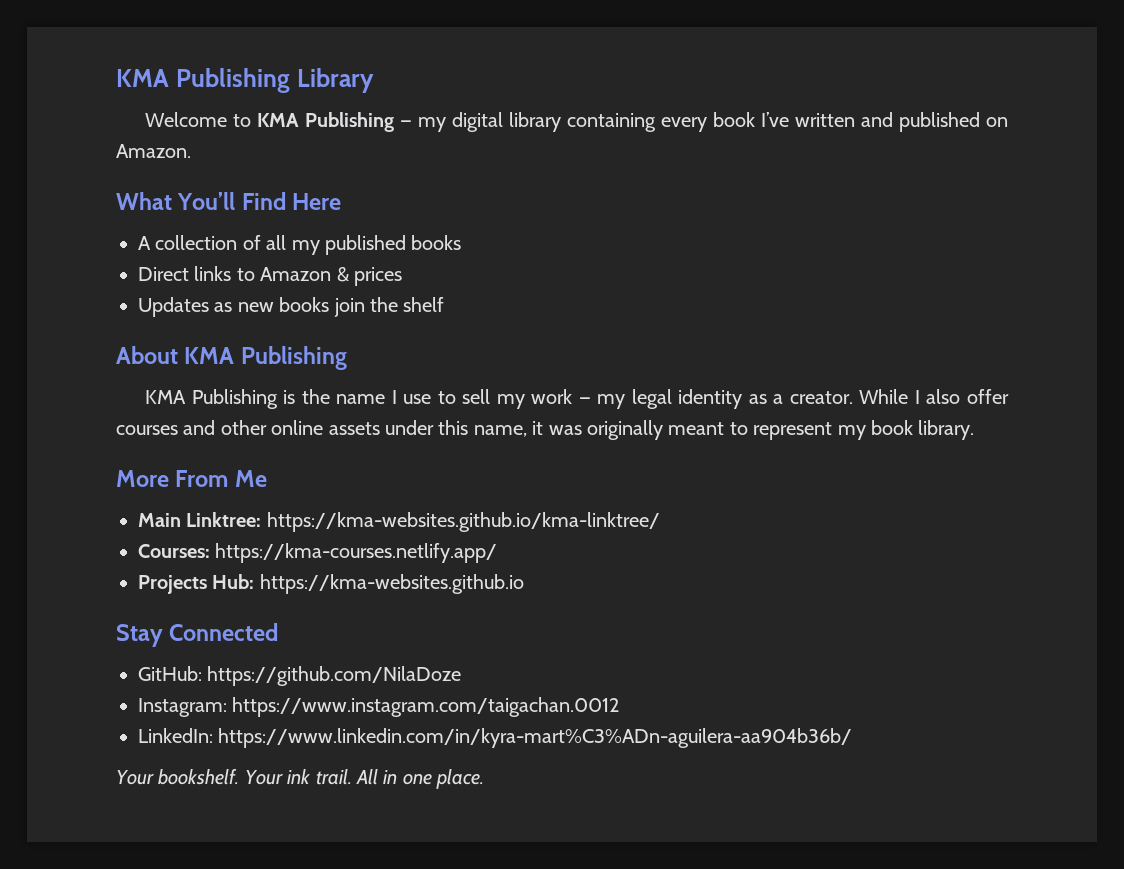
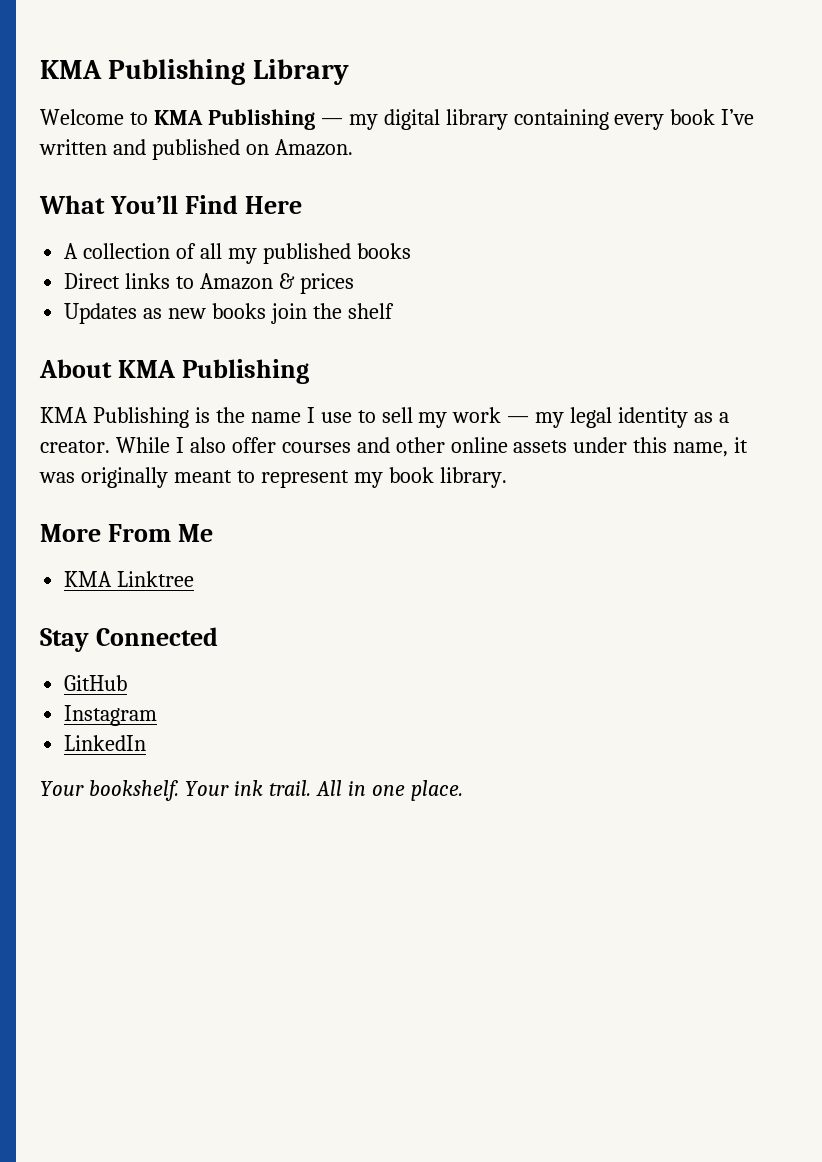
[138,512,660,532] [138,543,498,563] [138,574,524,594] [116,623,279,647] [138,666,462,686] [138,697,620,717] [138,728,853,748] Main Linktree: https://kma-websites.github.io/kma-linktree/ // Courses: https://kma-courses.netlify.app/ // Projects Hub: https://kma-websites.github.io // Stay Connected // GitHub: https://github.com/NilaDoze // Instagram: https://www.instagram.com/taigachan.0012 // LinkedIn: https://www.linkedin.com/in/kyra-mart%C3%ADn-aguilera-aa904b36b/ -> [64,571,195,587] [40,627,218,652] [64,675,128,691] [64,705,158,726] [64,735,147,751] KMA Linktree // Stay Connected // GitHub // Instagram // LinkedIn

